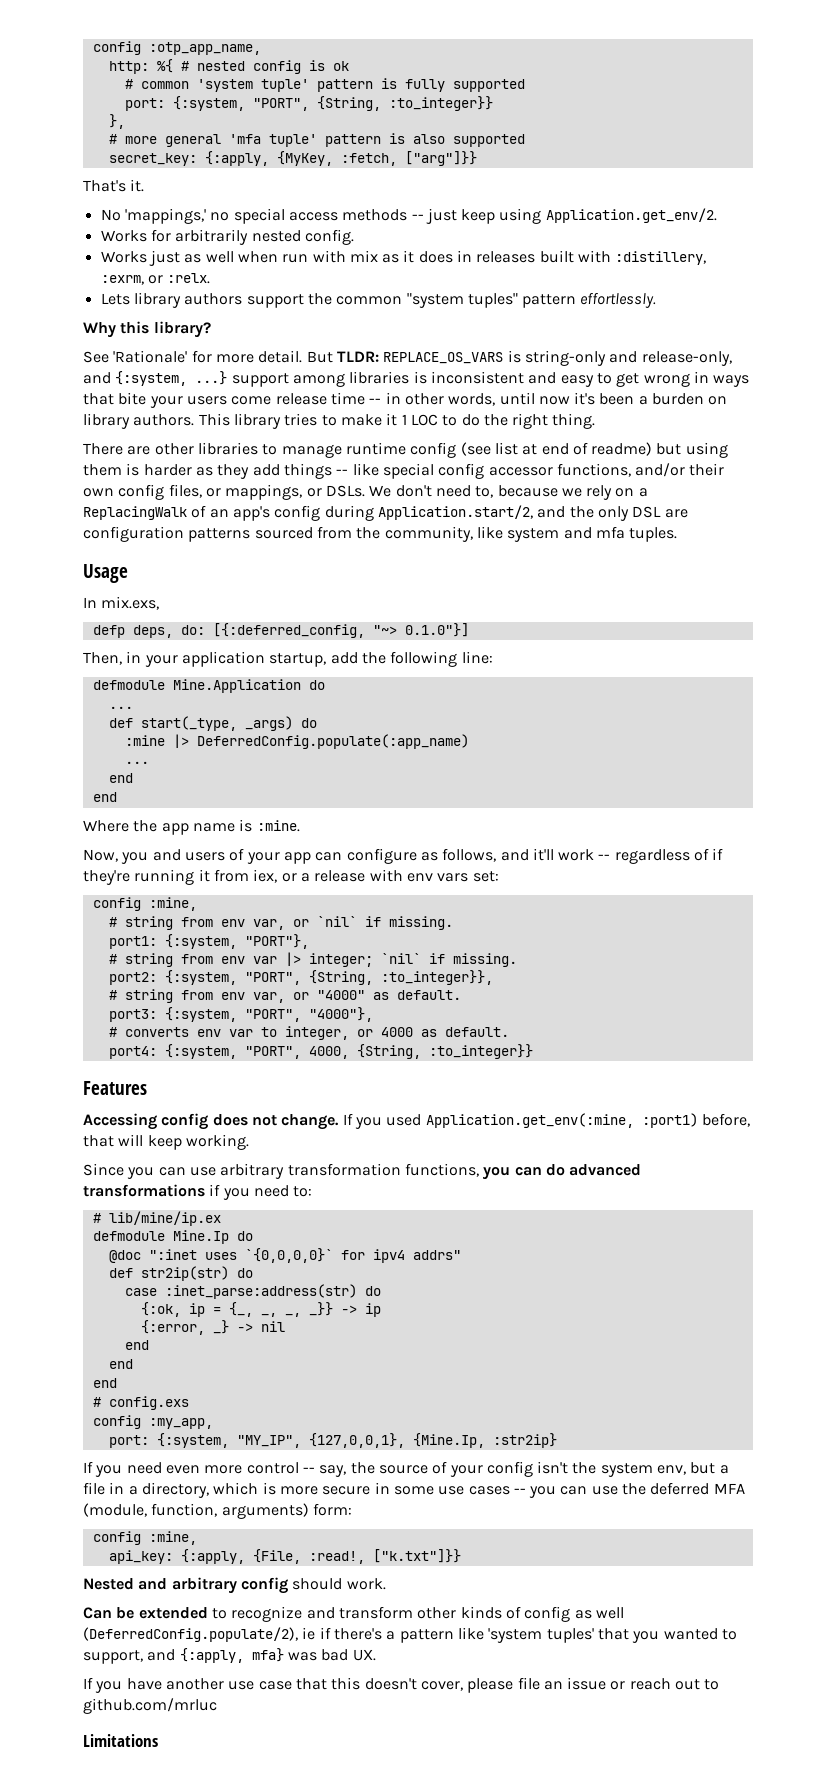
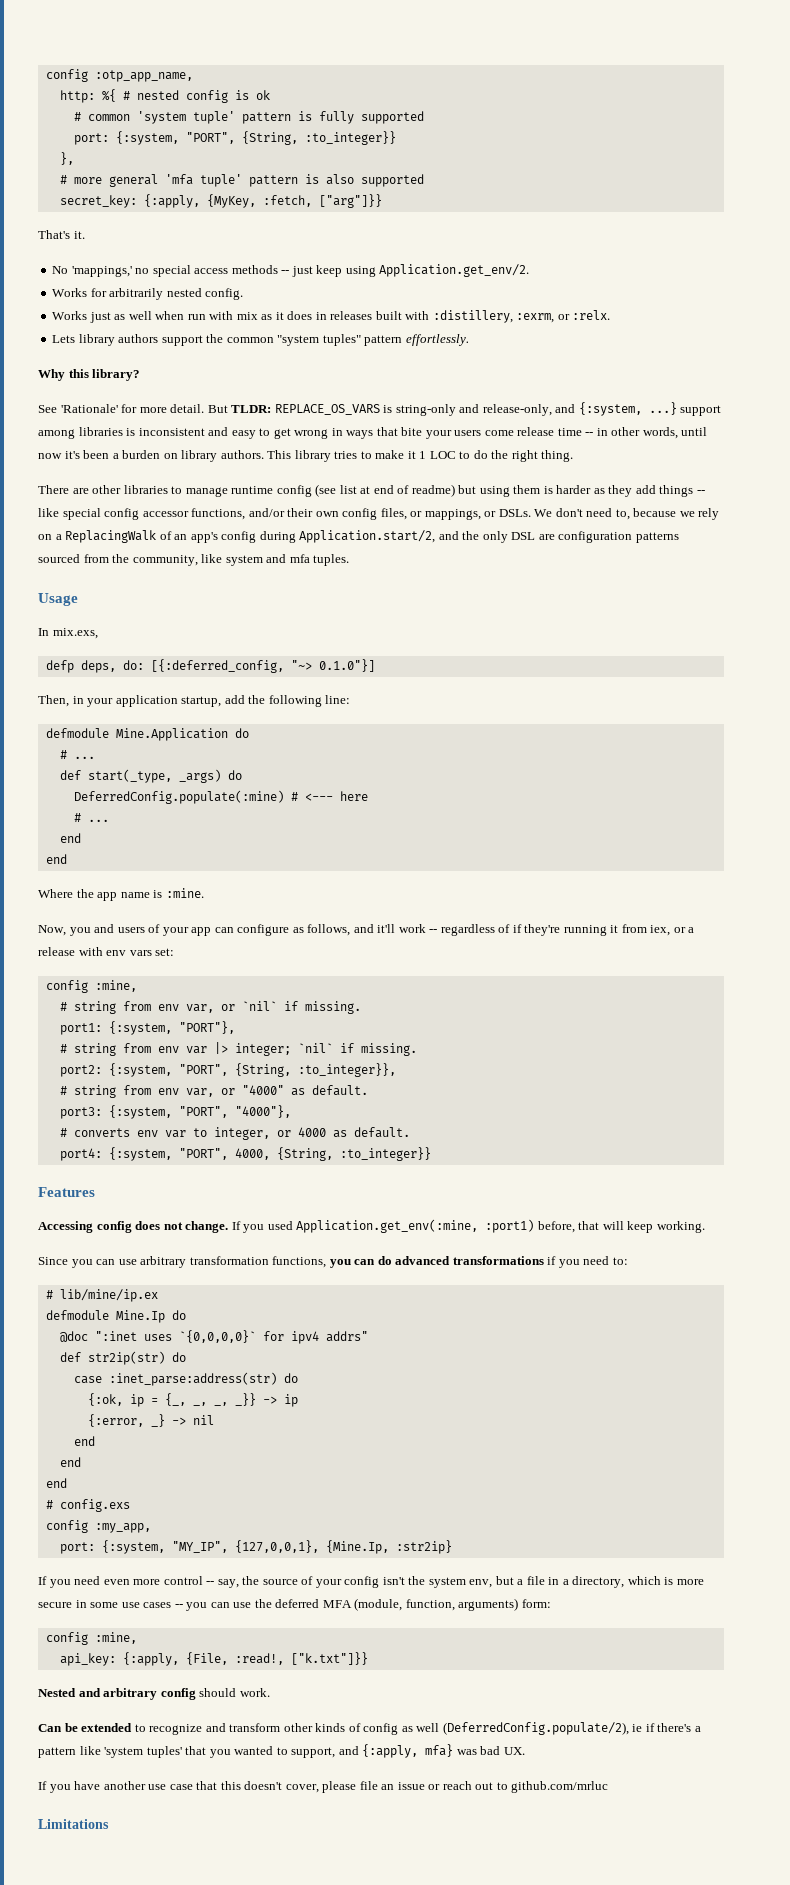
(325, 685) none -> [59,750,67,759] #
[124,734,469,749] :mine |> DeferredConfig.populate(:app_name) // -> [73,790,368,804] [73,813,81,822] DeferredConfig.populate(:mine) # <--- here // #

